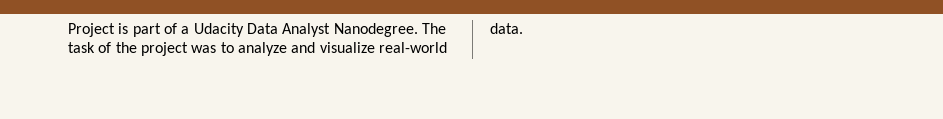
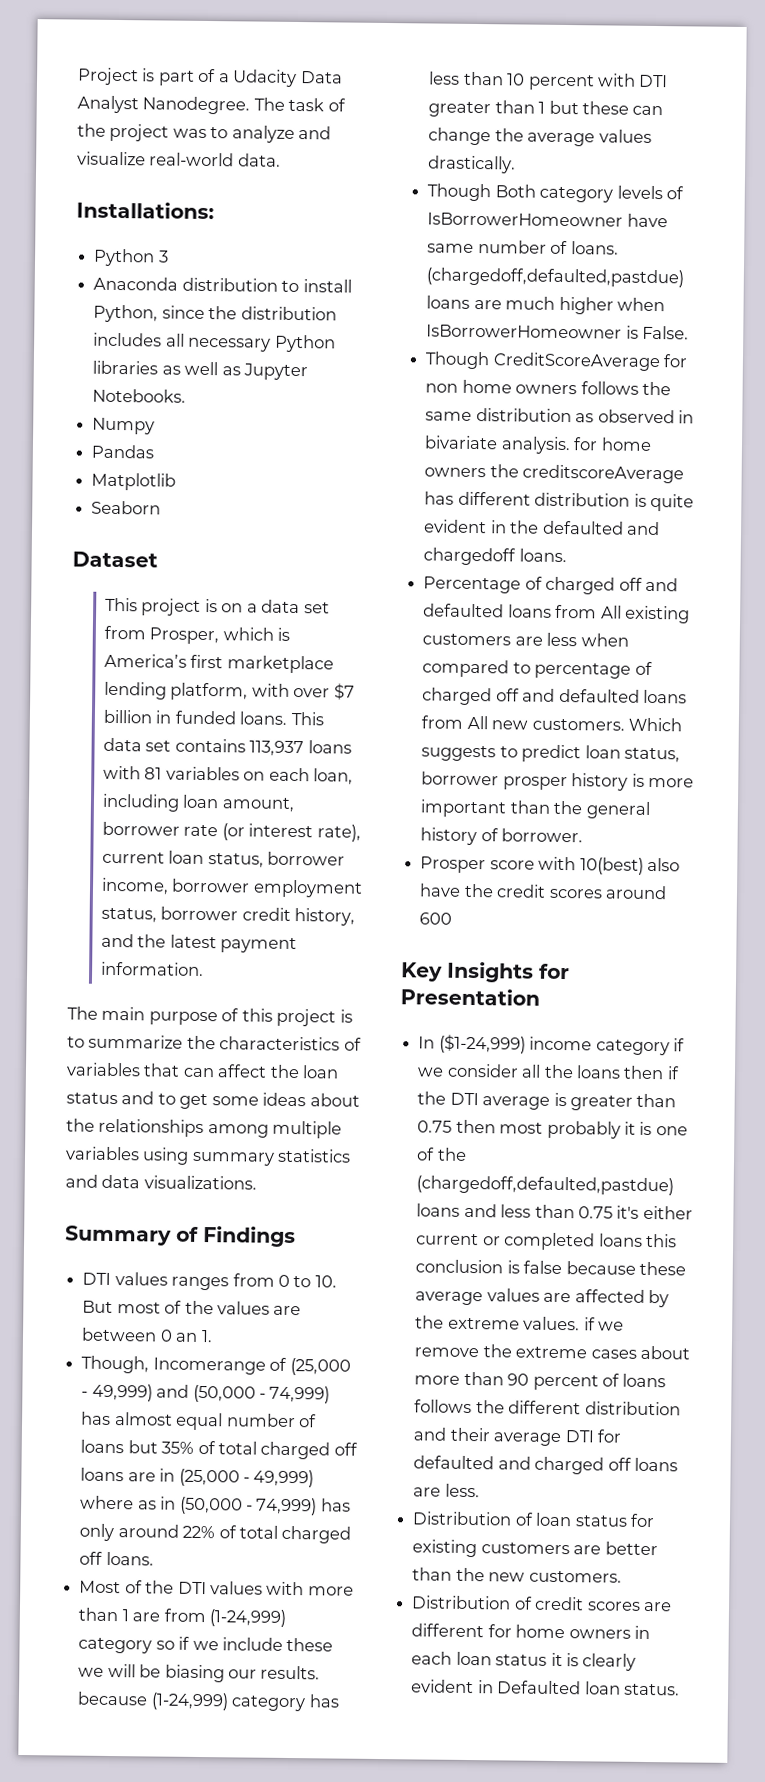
(523, 28) none -> [76,201,214,220] [93,248,169,267] [93,276,352,293] [93,304,337,323] [93,332,336,353] [92,360,308,381] [92,388,187,403] [92,417,156,435] [91,444,155,459] [91,472,177,491] [91,500,162,515] [72,551,158,568] [104,597,330,616] [103,625,291,645] [103,653,334,674] [103,681,355,701] [102,709,324,726] [102,737,352,757] [102,765,354,785] [101,793,295,813] [101,821,361,842] [101,850,346,868] [100,877,363,898] [100,906,356,926] [100,933,298,954] [100,961,204,977] [67,1006,353,1027] [67,1034,362,1051] [66,1062,340,1079] [66,1091,360,1110] [66,1118,343,1139] [65,1146,352,1166] [65,1174,257,1190] [65,1225,296,1248] [82,1272,337,1291] [82,1300,302,1316] [81,1327,213,1343] [81,1355,351,1376] [81,1383,331,1404] [81,1411,317,1431] [80,1439,358,1460] [80,1467,315,1488] [80,1495,351,1516] [79,1523,352,1544] [79,1551,154,1566] [79,1580,354,1596] [78,1607,286,1627] [78,1636,334,1654] [78,1663,321,1683] [77,1691,340,1712] [429,71,669,91] [428,100,664,118] [428,127,652,147] [428,155,517,174] [427,183,684,203] [427,212,668,228] [427,240,619,255] [426,267,685,288] [426,295,665,315] [426,324,690,340] [425,351,689,372] [425,379,671,396] [425,408,694,424] [424,435,652,455] [424,464,685,484] [424,491,694,512] [424,519,660,536] [423,547,567,566] [423,576,678,595] [423,603,690,624] [422,632,629,647] [422,659,653,679] [422,687,687,706] [421,715,682,732] [421,744,680,763] [421,771,694,791] [420,799,651,819] [420,827,584,846] [420,856,680,875] [419,883,667,900] [419,912,453,925] [400,961,570,983] [400,988,540,1006] [418,1034,685,1056] [417,1063,680,1080] [417,1091,677,1111] [417,1119,688,1139] [416,1147,467,1161] [416,1175,675,1196] [416,1203,693,1220] [416,1232,677,1251] [415,1259,686,1276] [415,1288,669,1308] [415,1315,624,1331] [414,1344,690,1360] [414,1371,667,1391] [414,1399,681,1416] [413,1427,621,1447] [413,1455,678,1475] [413,1483,480,1498] [412,1511,655,1528] [412,1539,658,1558] [412,1567,622,1583] [411,1595,672,1612] [411,1623,650,1640] [411,1651,637,1671] [411,1679,680,1696] // Installations: // Python 3 // Anaconda distribution to install Python, since the distribution includes all necessary Python libraries as well as Jupyter Notebooks. // Numpy // Pandas // Matplotlib // Seaborn // Dataset // This project is on a data set from Prosper, which is America’s first marketplace lending platform, with over $7 billion in funded loans. This data set contains 113,937 loans with 81 variables on each loan, including loan amount, borrower rate (or interest rate), current loan status, borrower income, borrower employment status, borrower credit history, and the latest payment information. // The main purpose of this project is to summarize the characteristics of variables that can affect the loan status and to get some ideas about the relationships among multiple variables using summary statistics and data visualizations. // Summary of Findings // DTI values ranges from 0 to 10. But most of the values are between 0 an 1. // Though, Incomerange of (25,000 - 49,999) and (50,000 - 74,999) has almost equal number of loans but 35% of total charged off loans are in (25,000 - 49,999) where as in (50,000 - 74,999) has only around 22% of total charged off loans. // Most of the DTI values with more than 1 are from (1-24,999) category so if we include these we will be biasing our results. because (1-24,999) category has less than 10 percent with DTI greater than 1 but these can change the average values drastically. // Though Both category levels of IsBorrowerHomeowner have same number of loans. (chargedoff,defaulted,pastdue) loans are much higher when IsBorrowerHomeowner is False. // Though CreditScoreAverage for non home owners follows the same distribution as observed in bivariate analysis. for home owners the creditscoreAverage has different distribution is quite evident in the defaulted and chargedoff loans. // Percentage of charged off and defaulted loans from All existing customers are less when compared to percentage of charged off and defaulted loans from All new customers. Which suggests to predict loan status, borrower prosper history is more important than the general history of borrower. // Prosper score with 10(best) also have the credit scores around 600 // Key Insights for Presentation // In ($1-24,999) income category if we consider all the loans then if the DTI average is greater than 0.75 then most probably it is one of the (chargedoff,defaulted,pastdue) loans and less than 0.75 it's either current or completed loans this conclusion is false because these average values are affected by the extreme values. if we remove the extreme cases about more than 90 percent of loans follows the different distribution and their average DTI for defaulted and charged off loans are less. // Distribution of loan status for existing customers are better than the new customers. // Distribution of credit scores are different for home owners in each loan status it is clearly evident in Defaulted loan status.

